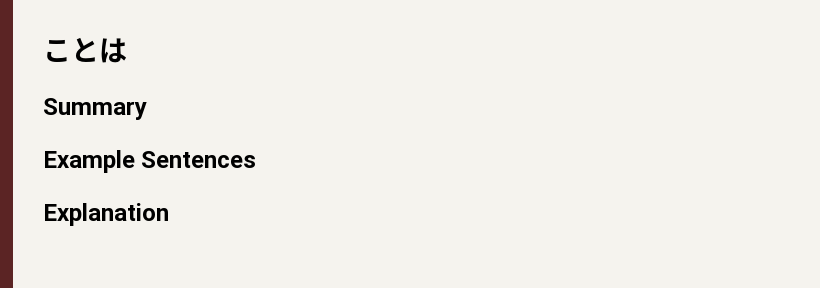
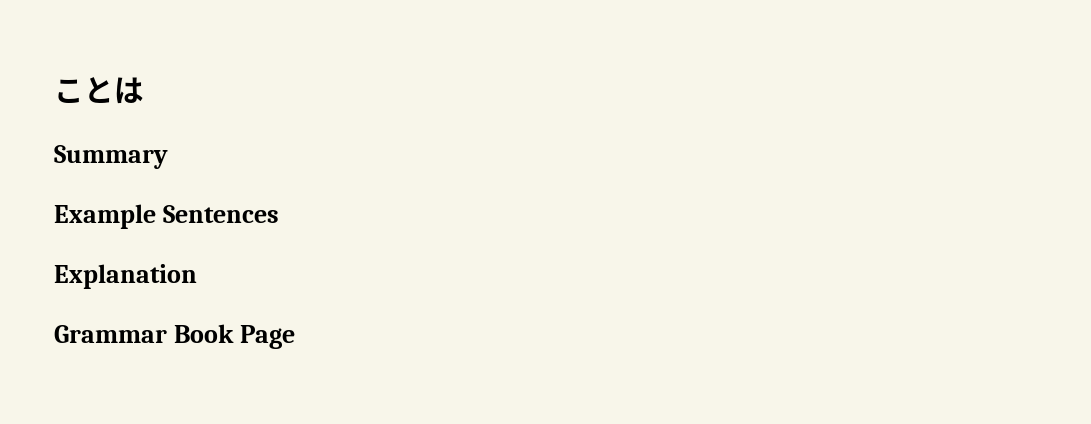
(169, 214) none -> [54,324,295,349] // Grammar Book Page

